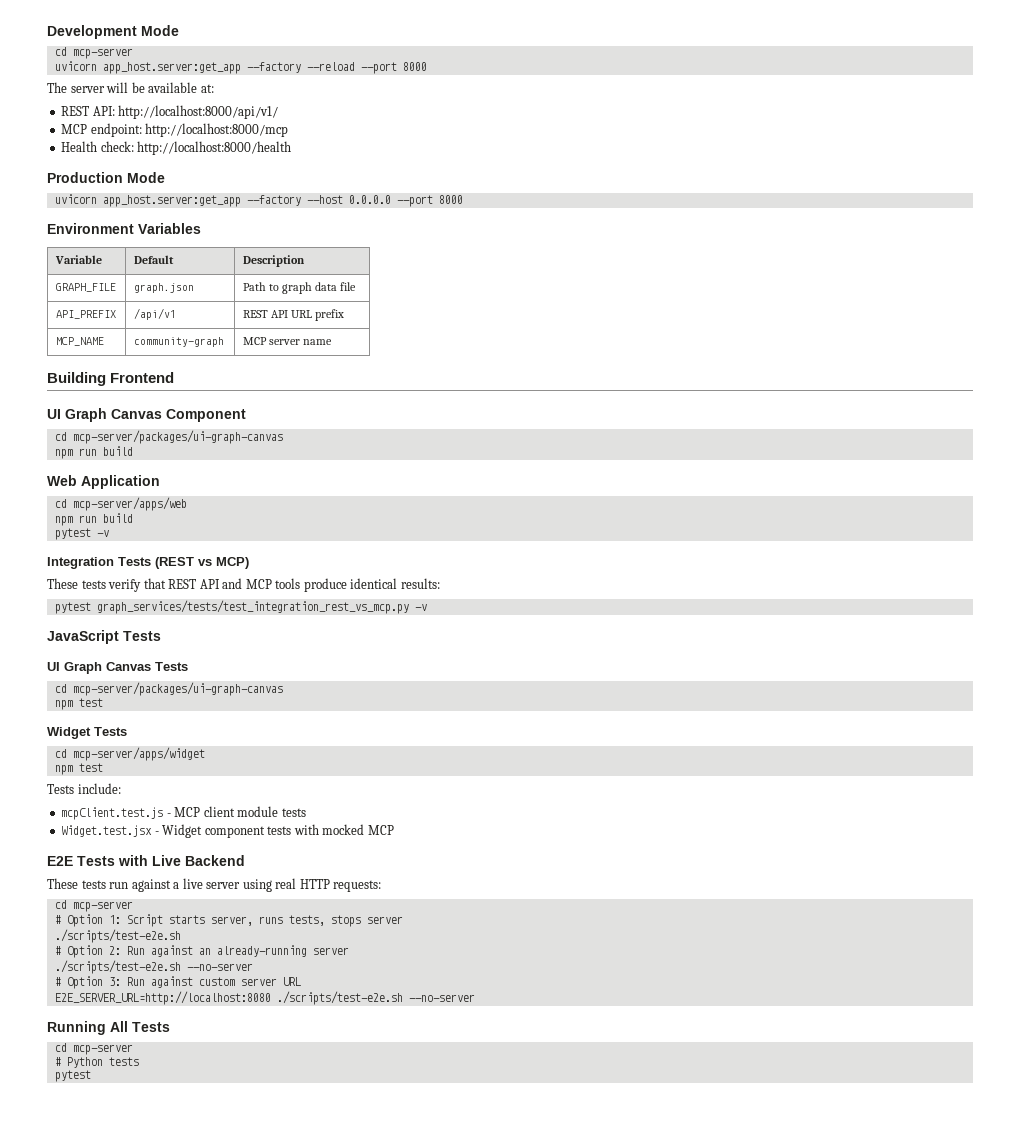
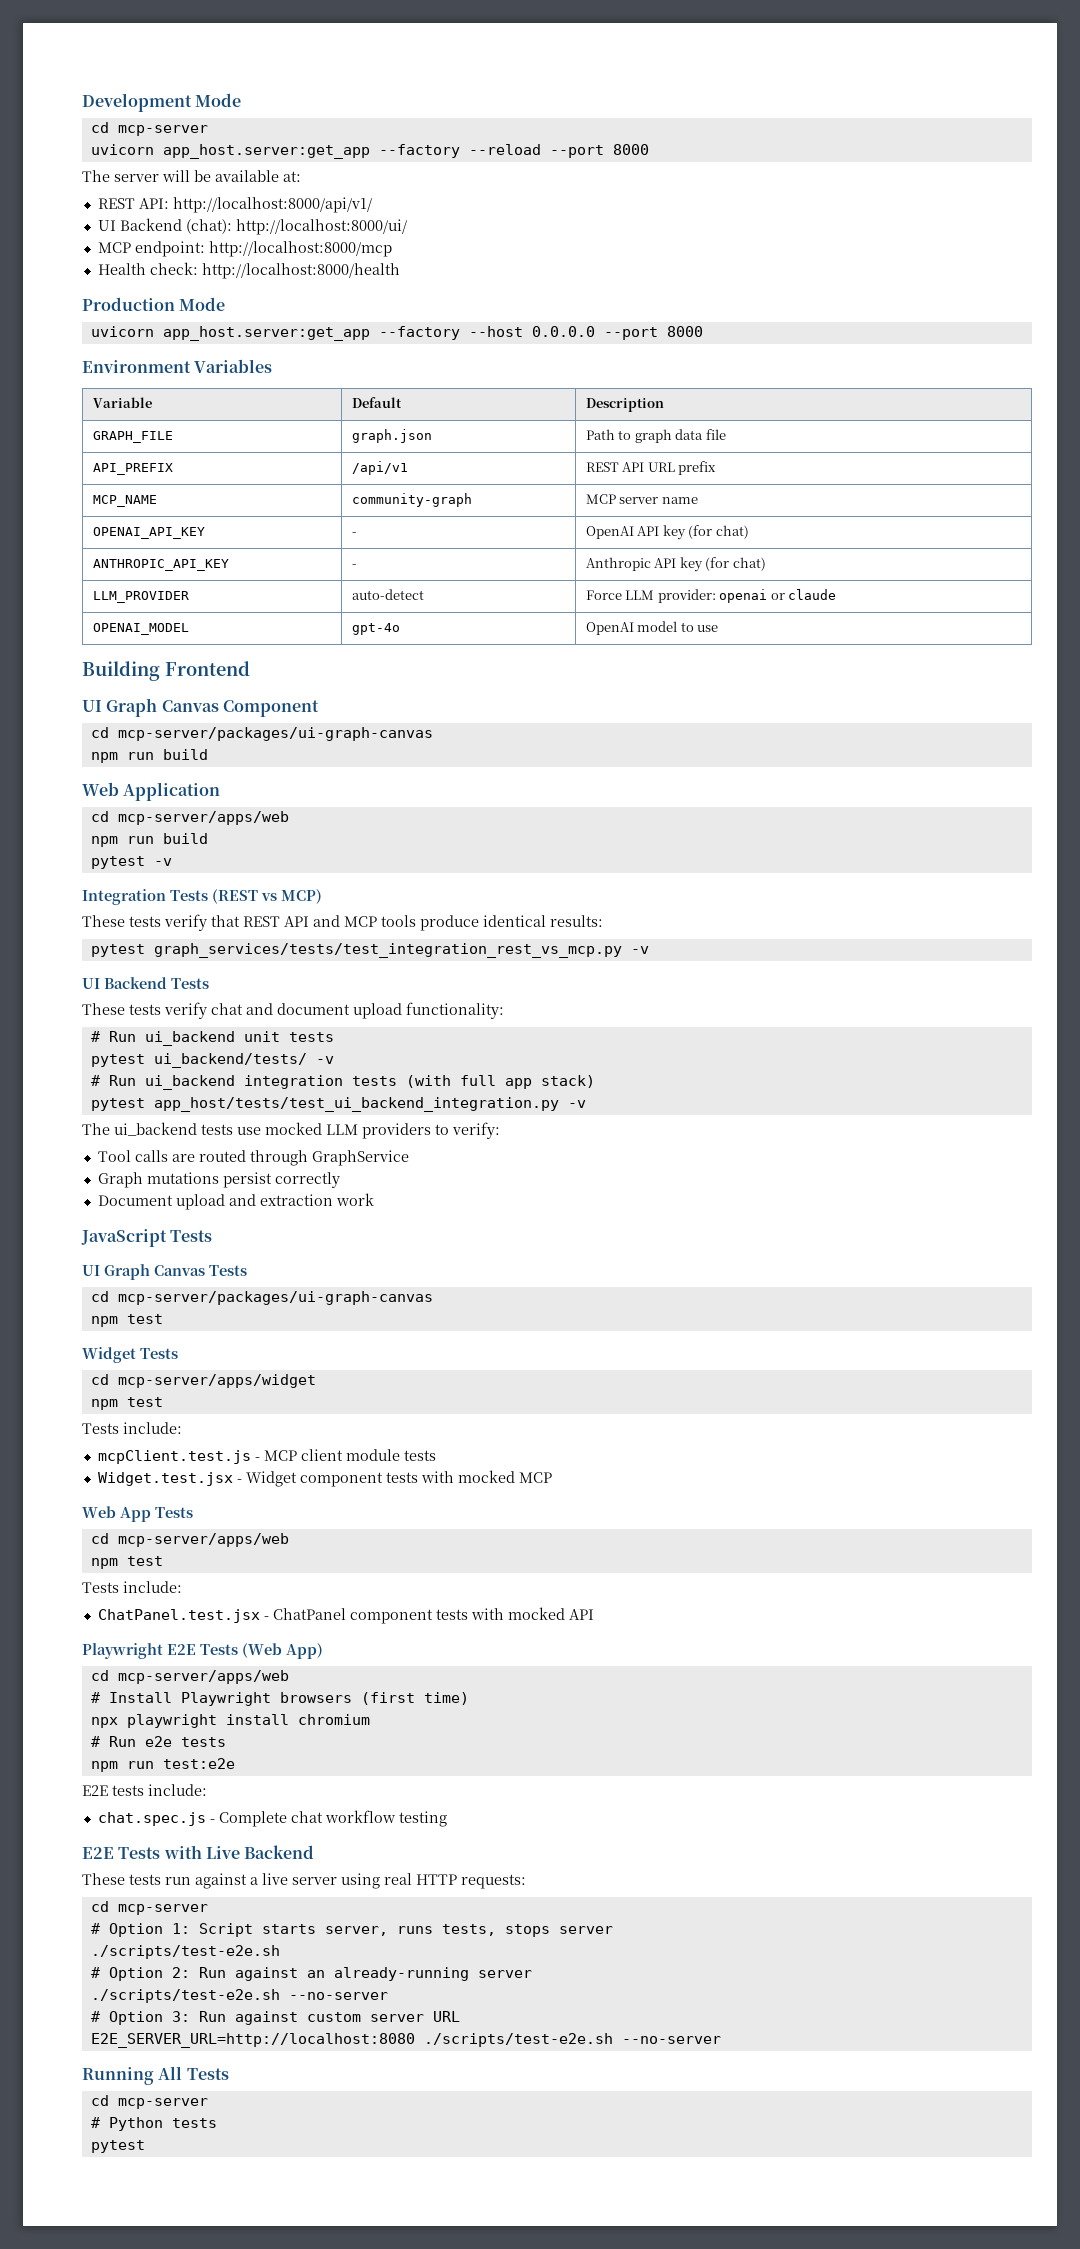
(279, 112) none -> [97,218,407,235] // UI Backend (chat): http://localhost:8000/ui/
(333, 342) none -> [92,527,205,539] [351,532,357,536] [585,525,749,540] [92,559,229,571] [351,564,357,568] [585,557,766,572] [92,591,189,603] [351,589,424,600] [585,589,837,603] [92,623,189,635] [351,623,400,635] [585,621,719,635] // OPENAI_API_KEY | - | OpenAI API key (for chat) // ANTHROPIC_API_KEY | - | Anthropic API key (for chat) // LLM_PROVIDER | auto-detect | Force LLM provider: openai or claude // OPENAI_MODEL | gpt-4o | OpenAI model to use
(427, 607) none -> [82,977,209,989] [82,1002,504,1019] [90,1031,334,1046] [90,1053,334,1068] [90,1075,595,1090] [90,1097,586,1112] [82,1122,500,1139] [97,1150,409,1166] [97,1172,340,1188] [97,1193,374,1210] // UI Backend Tests // These tests verify chat and document upload functionality: // # Run ui_backend unit tests // pytest ui_backend/tests/ -v // # Run ui_backend integration tests (with full app stack) // pytest app_host/tests/test_ui_backend_integration.py -v // The ui_backend tests use mocked LLM providers to verify: // Tool calls are routed through GraphService // Graph mutations persist correctly // Document upload and extraction work
(394, 830) none -> [82,1506,193,1522] [90,1533,289,1547] [90,1556,163,1569] [82,1581,182,1593] [97,1607,594,1624] [82,1643,323,1659] [90,1670,289,1684] [90,1692,469,1706] [90,1714,370,1728] [90,1736,226,1747] [90,1758,235,1772] [82,1784,207,1796] [97,1810,447,1827] // Web App Tests // cd mcp-server/apps/web // npm test // Tests include: // ChatPanel.test.jsx - ChatPanel component tests with mocked API // Playwright E2E Tests (Web App) // cd mcp-server/apps/web // # Install Playwright browsers (first time) // npx playwright install chromium // # Run e2e tests // npm run test:e2e // E2E tests include: // chat.spec.js - Complete chat workflow testing

